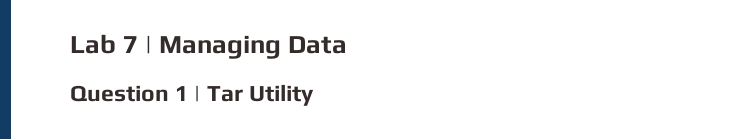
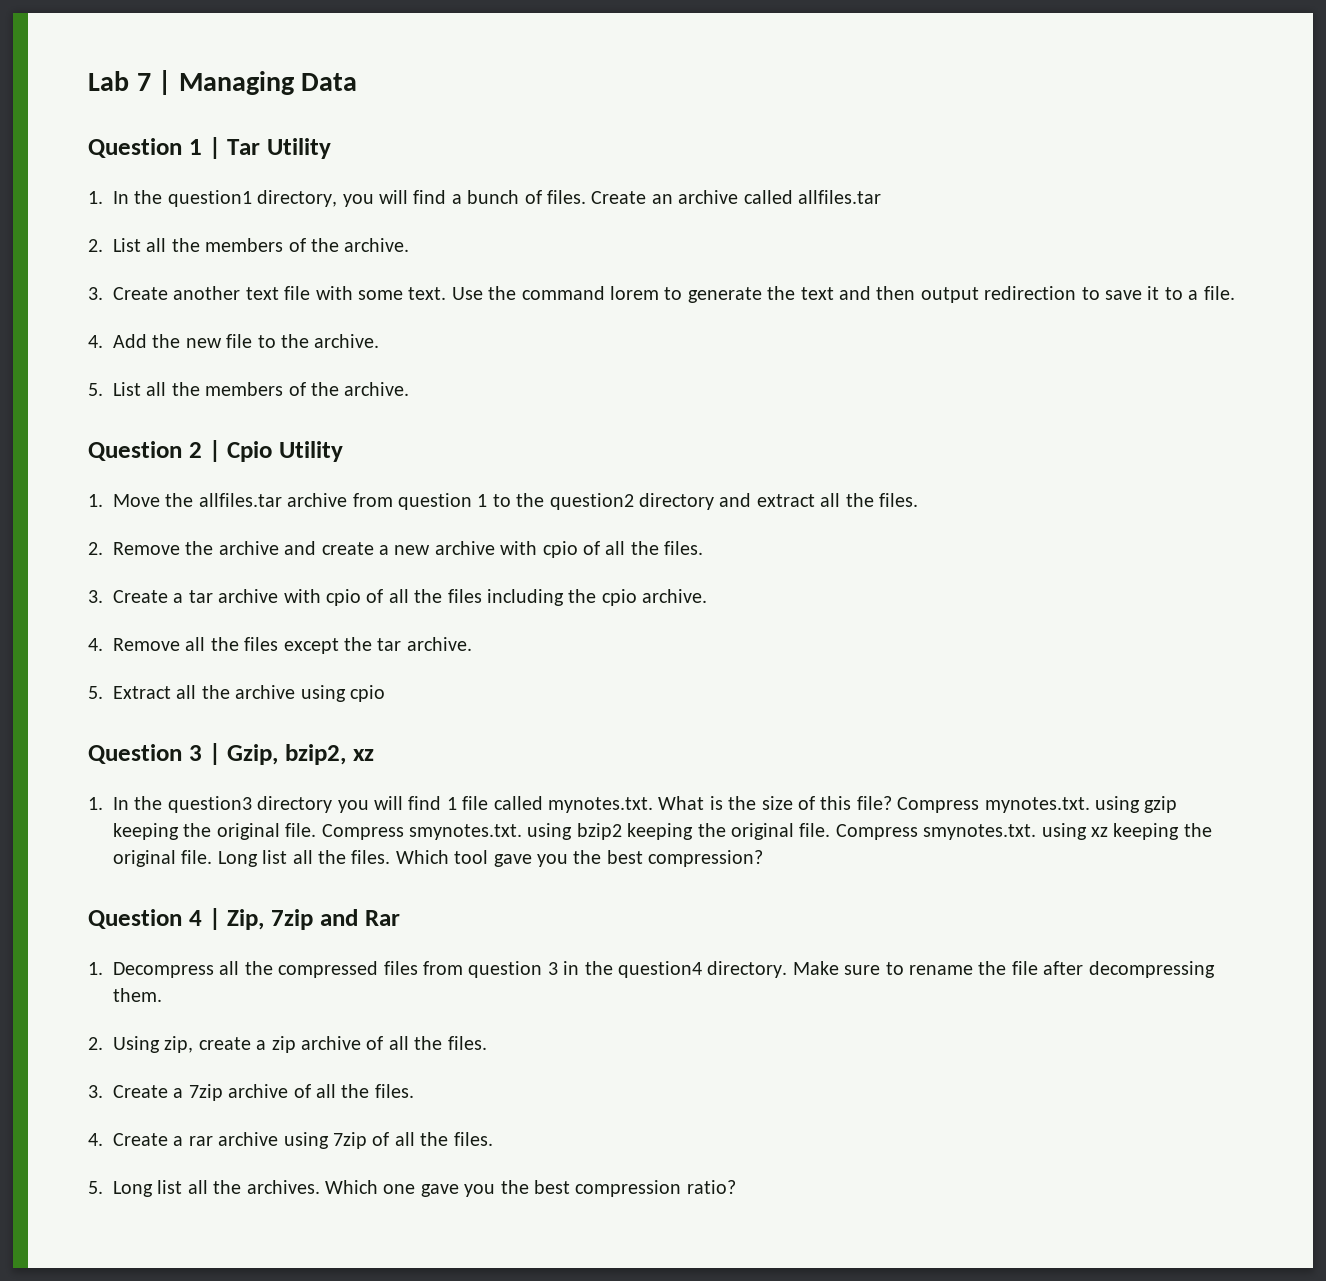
(314, 95) none -> [88,190,881,207] [88,238,410,252] [88,286,1235,303] [88,334,380,348] [88,382,410,396] [88,440,343,462] [88,493,918,510] [88,541,704,558] [88,589,708,606] [88,637,472,654] [88,685,385,702] [88,743,374,765] [88,796,1178,813] [113,823,1212,840] [113,850,764,867] [88,908,400,930] [88,961,1215,978] [113,988,162,1002] [88,1036,487,1053] [88,1084,414,1101] [88,1132,493,1149] [88,1180,736,1197] // 1. In the question1 directory, you will find a bunch of files. Create an archive called allfiles.tar // 2. List all the members of the archive. // 3. Create another text file with some text. Use the command lorem to generate the text and then output redirection to save it to a file. // 4. Add the new file to the archive. // 5. List all the members of the archive. // Question 2 | Cpio Utility // 1. Move the allfiles.tar archive from question 1 to the question2 directory and extract all the files. // 2. Remove the archive and create a new archive with cpio of all the files. // 3. Create a tar archive with cpio of all the files including the cpio archive. // 4. Remove all the files except the tar archive. // 5. Extract all the archive using cpio // Question 3 | Gzip, bzip2, xz // 1. In the question3 directory you will find 1 file called mynotes.txt. What is the size of this file? Compress mynotes.txt. using gzip keeping the original file. Compress smynotes.txt. using bzip2 keeping the original file. Compress smynotes.txt. using xz keeping the original file. Long list all the files. Which tool gave you the best compression? // Question 4 | Zip, 7zip and Rar // 1. Decompress all the compressed files from question 3 in the question4 directory. Make sure to rename the file after decompressing them. // 2. Using zip, create a zip archive of all the files. // 3. Create a 7zip archive of all the files. // 4. Create a rar archive using 7zip of all the files. // 5. Long list all the archives. Which one gave you the best compression ratio?

